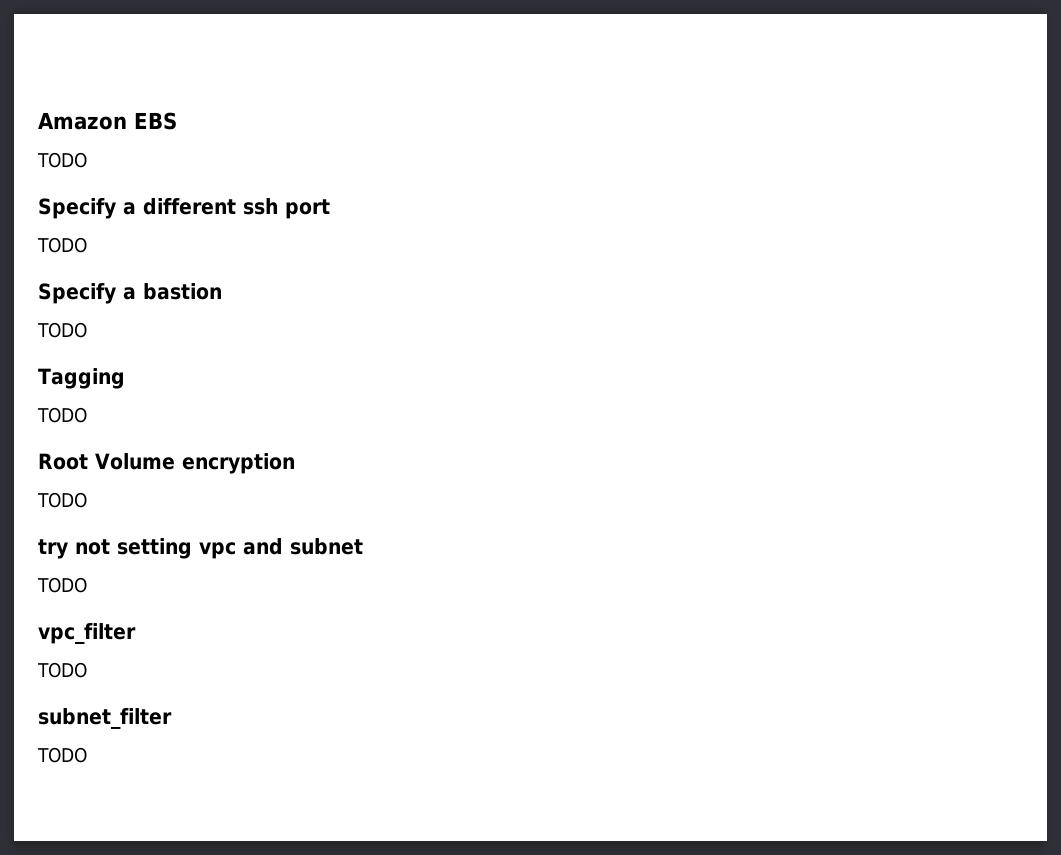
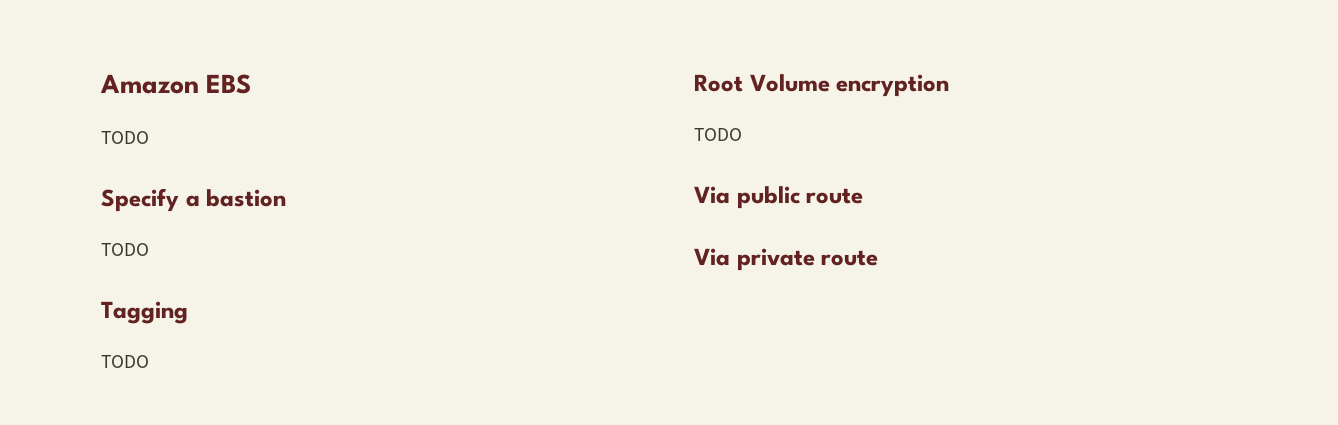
[38,198,330,219] [37,237,87,253] // Specify a different ssh port // TODO -> (149, 137) none
[38,538,363,559] [37,577,87,593] [38,623,136,644] [37,662,87,678] [38,708,172,729] [37,747,87,763] try not setting vpc and subnet // TODO // vpc_filter // TODO // subnet_filter // TODO -> [694,186,864,209] [694,248,879,271] Via public route // Via private route

